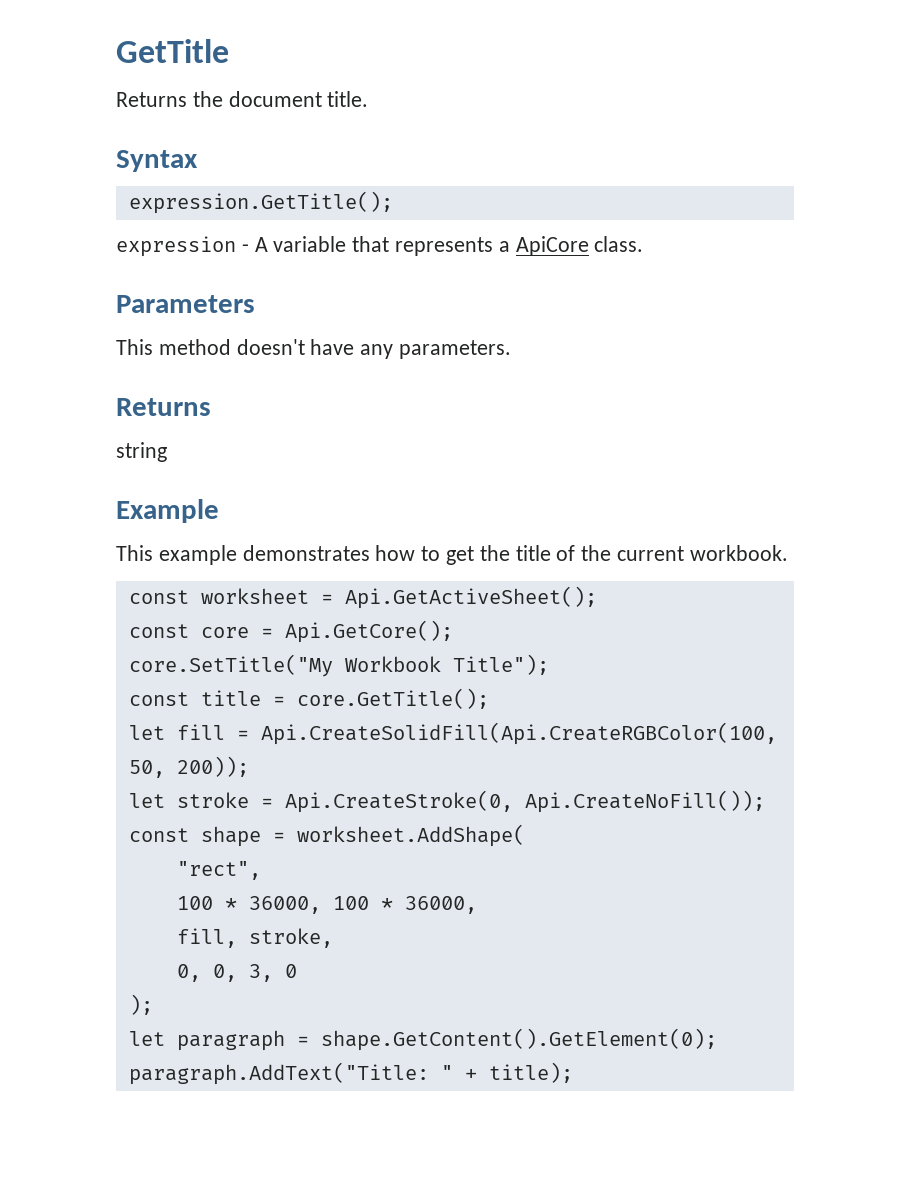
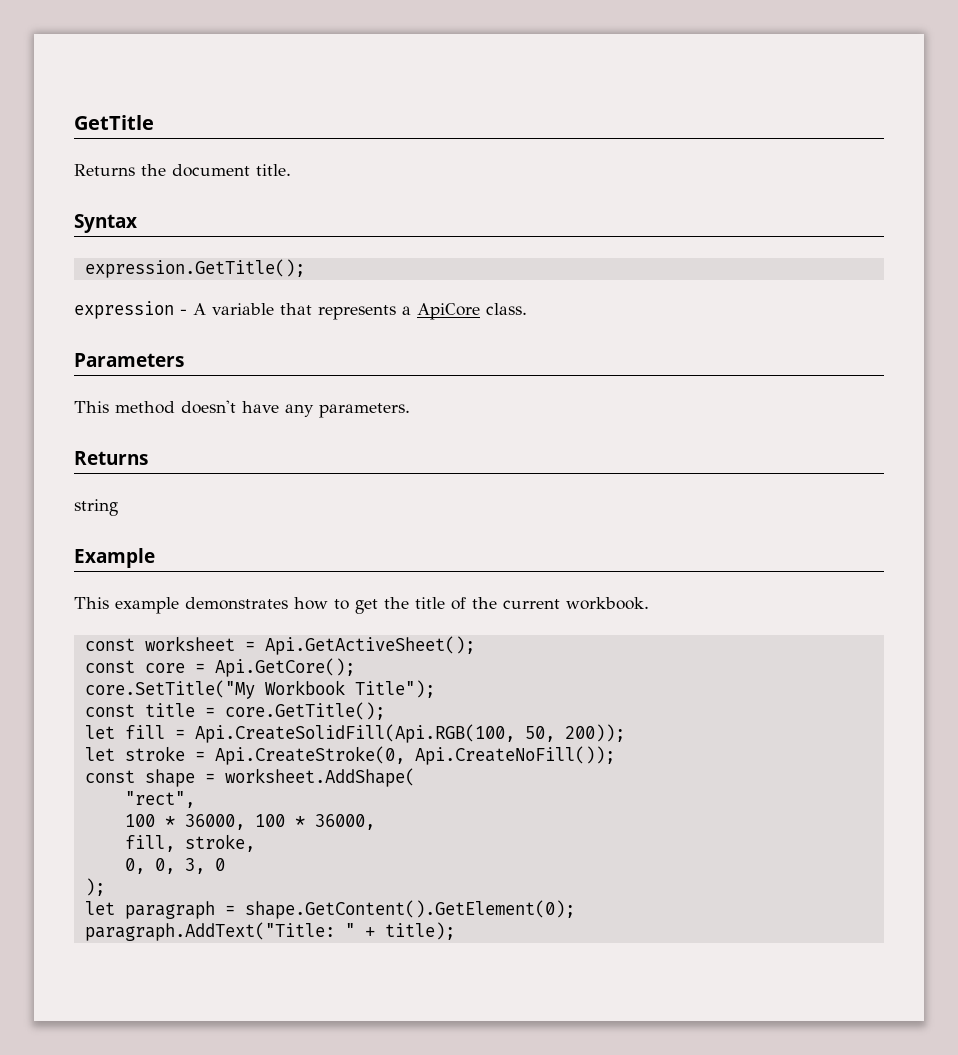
[260,722,777,745] Api.CreateSolidFill(Api.CreateRGBColor(100, -> [194,724,515,743] Api.CreateSolidFill(Api.RGB(100,

